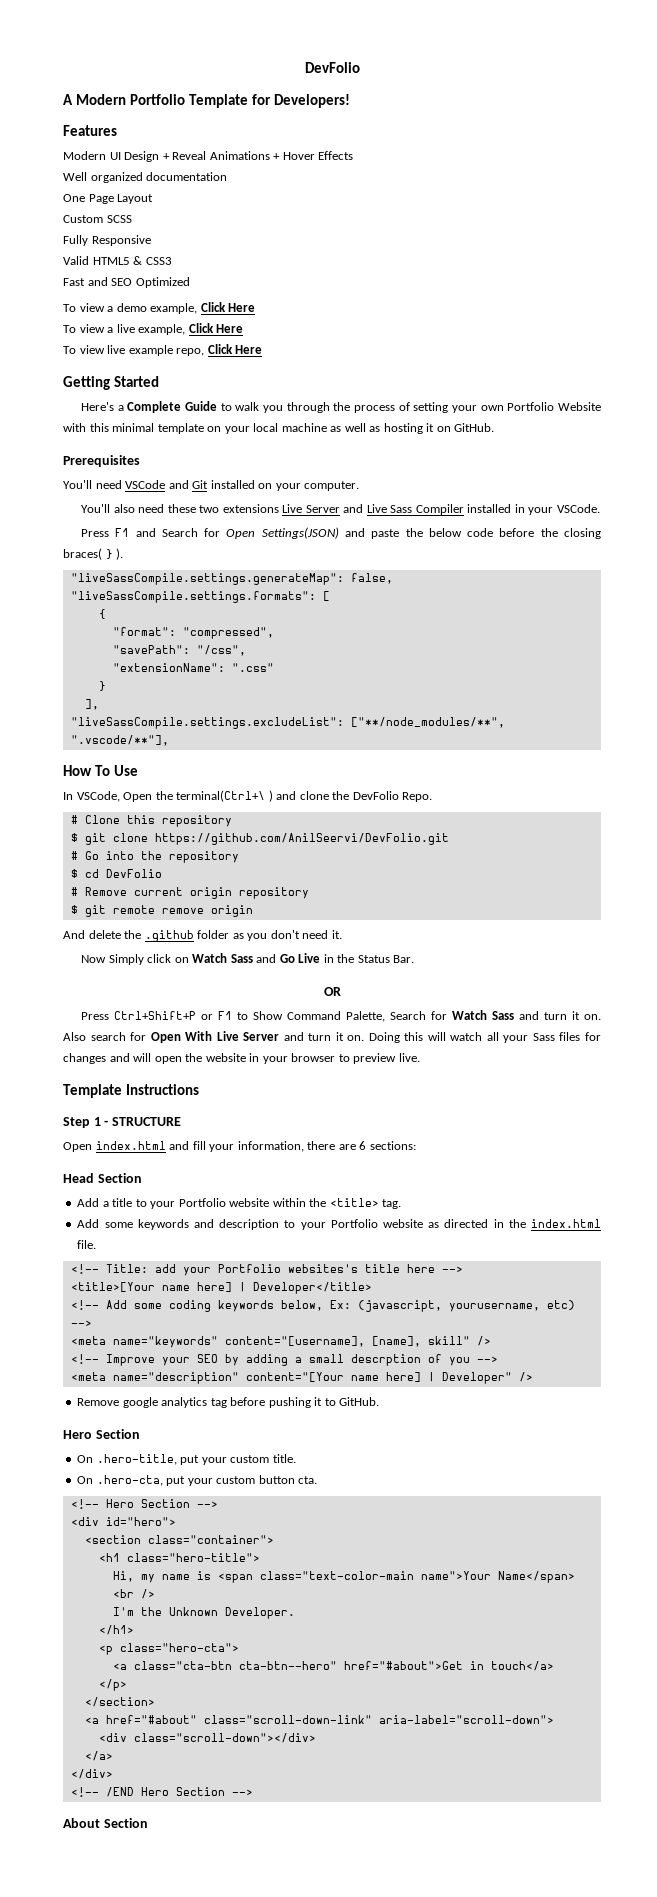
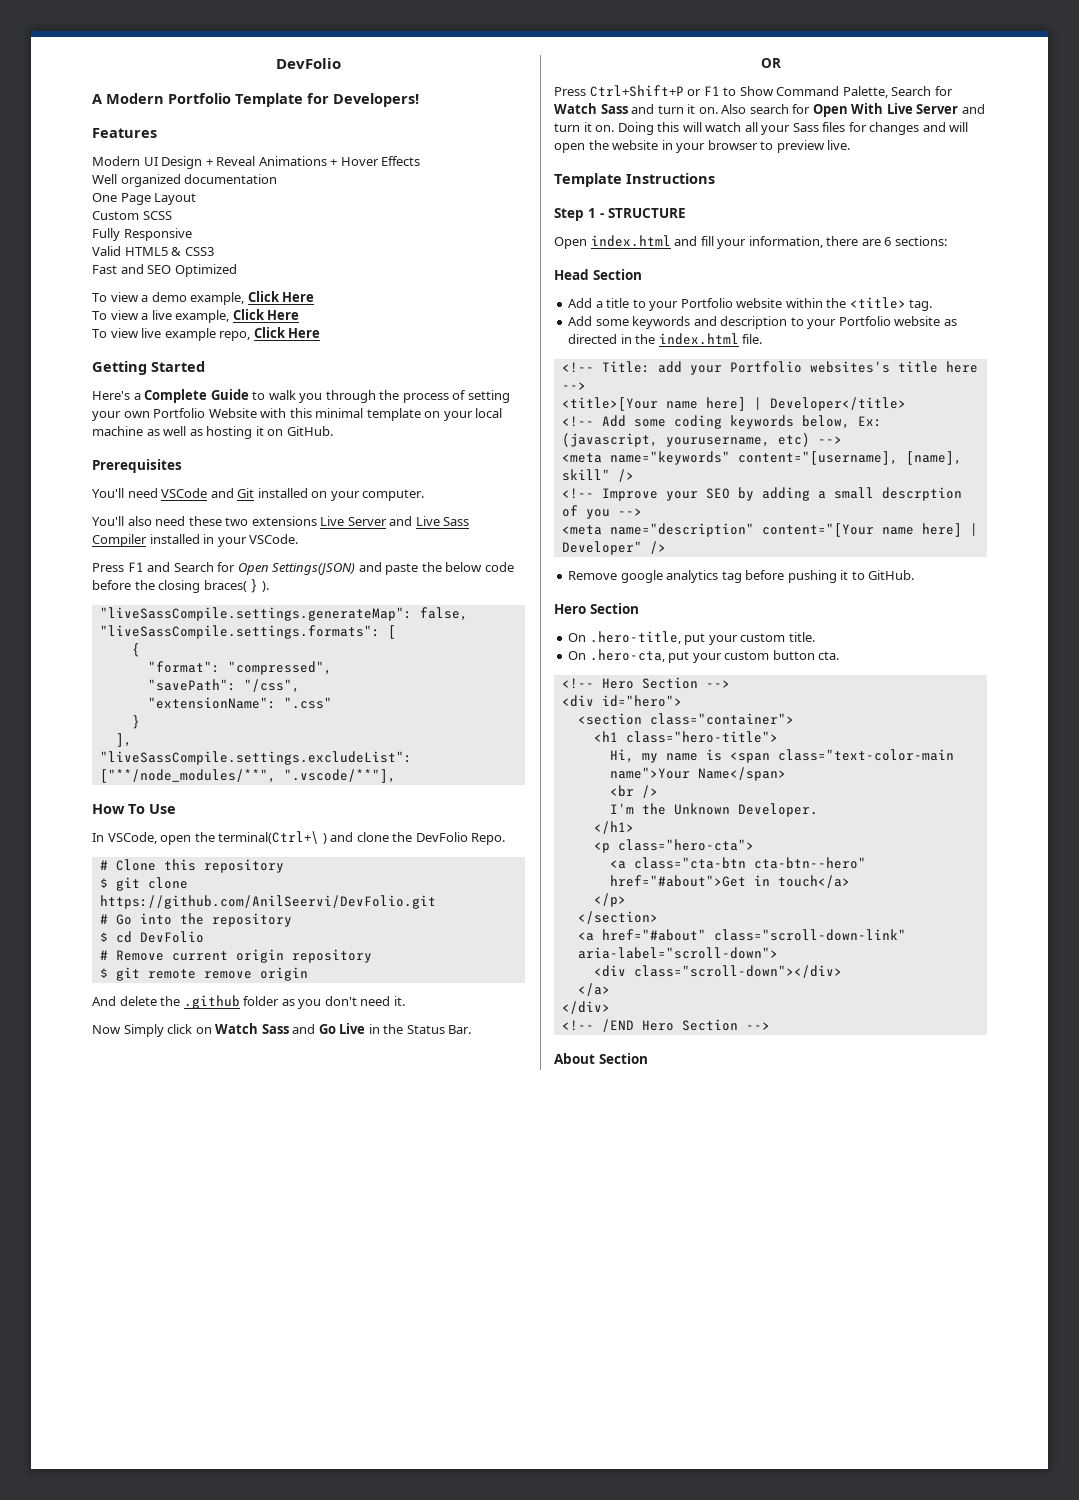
[123,792,153,802] Open -> [160,835,192,845] open

